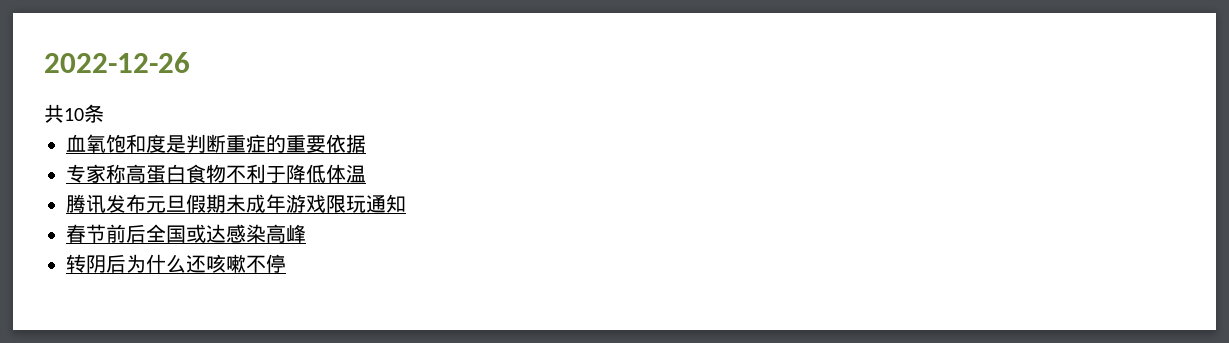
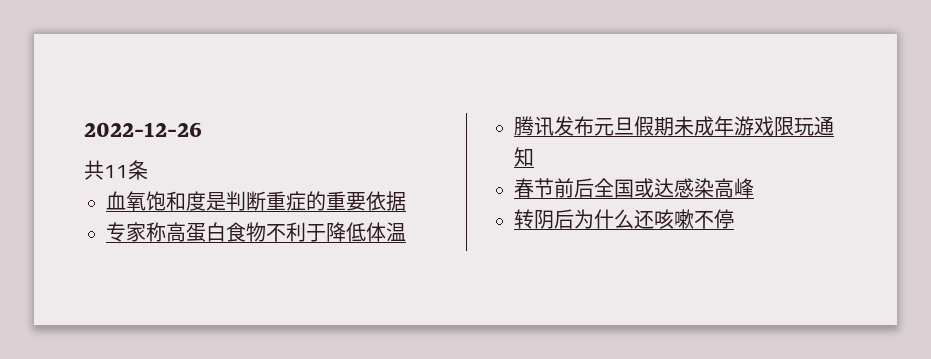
[64,108,84,121] 10 -> [104,165,128,178] 11

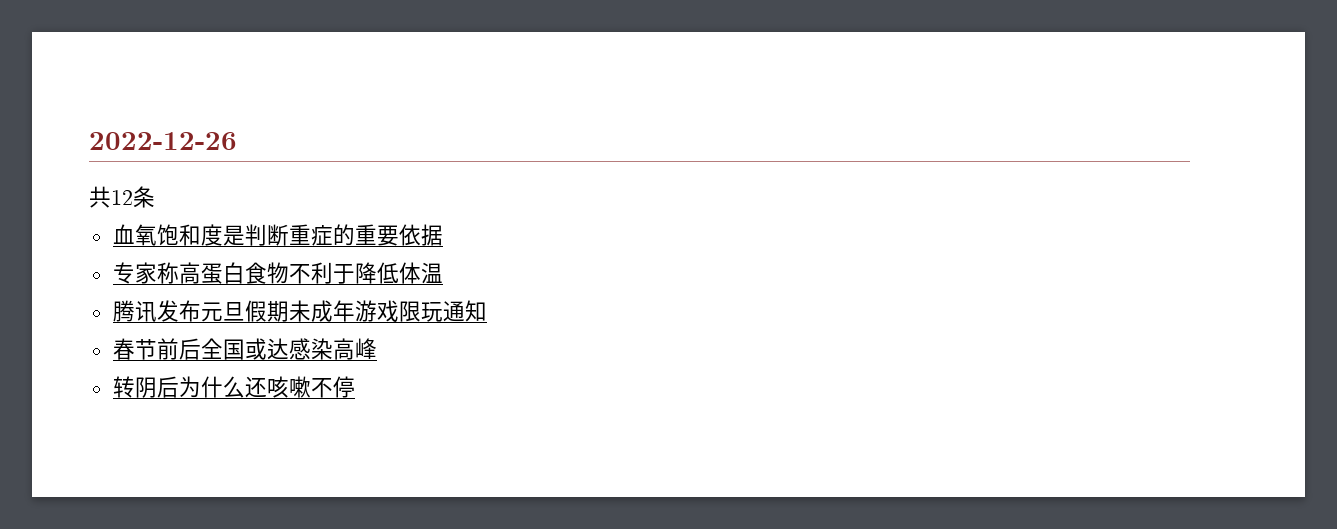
[104,165,128,178] 11 -> [111,190,133,205] 12

